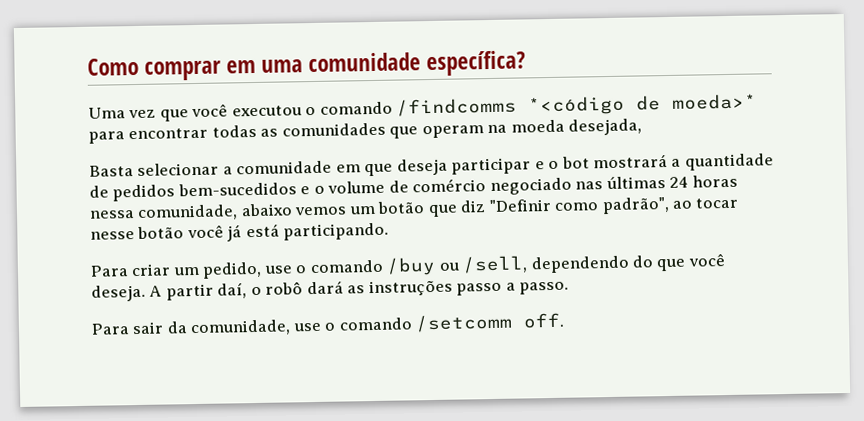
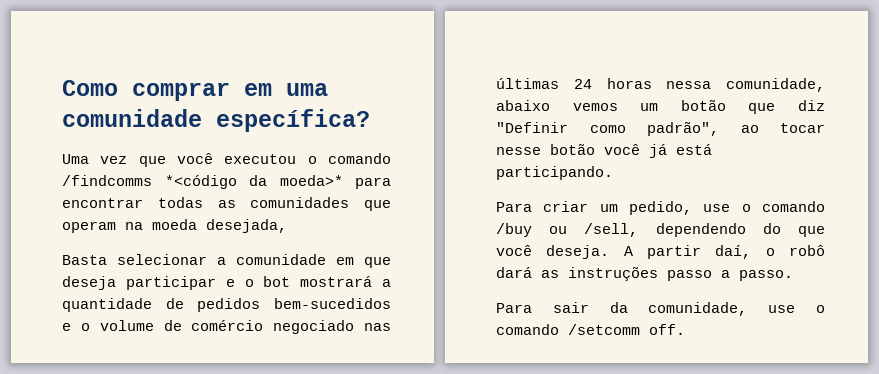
[636,95,662,111] de -> [249,175,267,186] da

